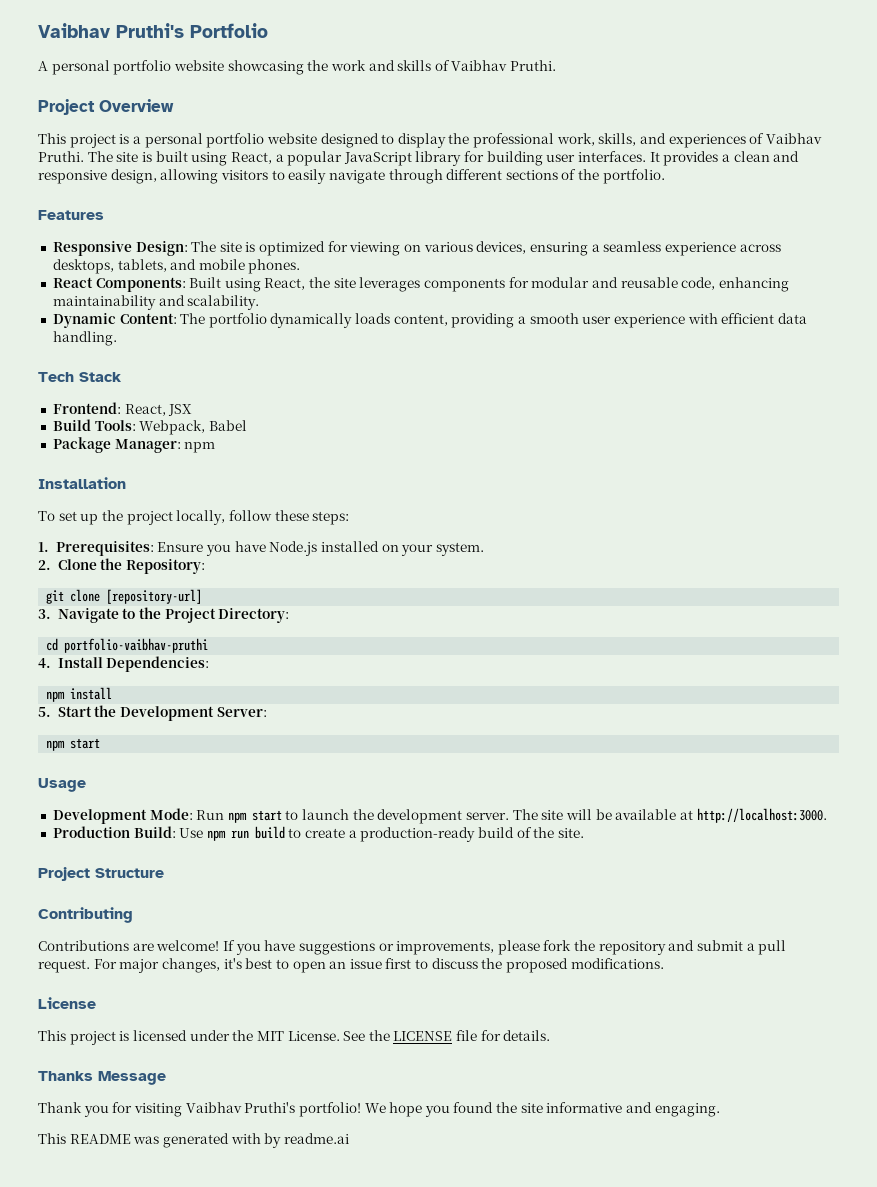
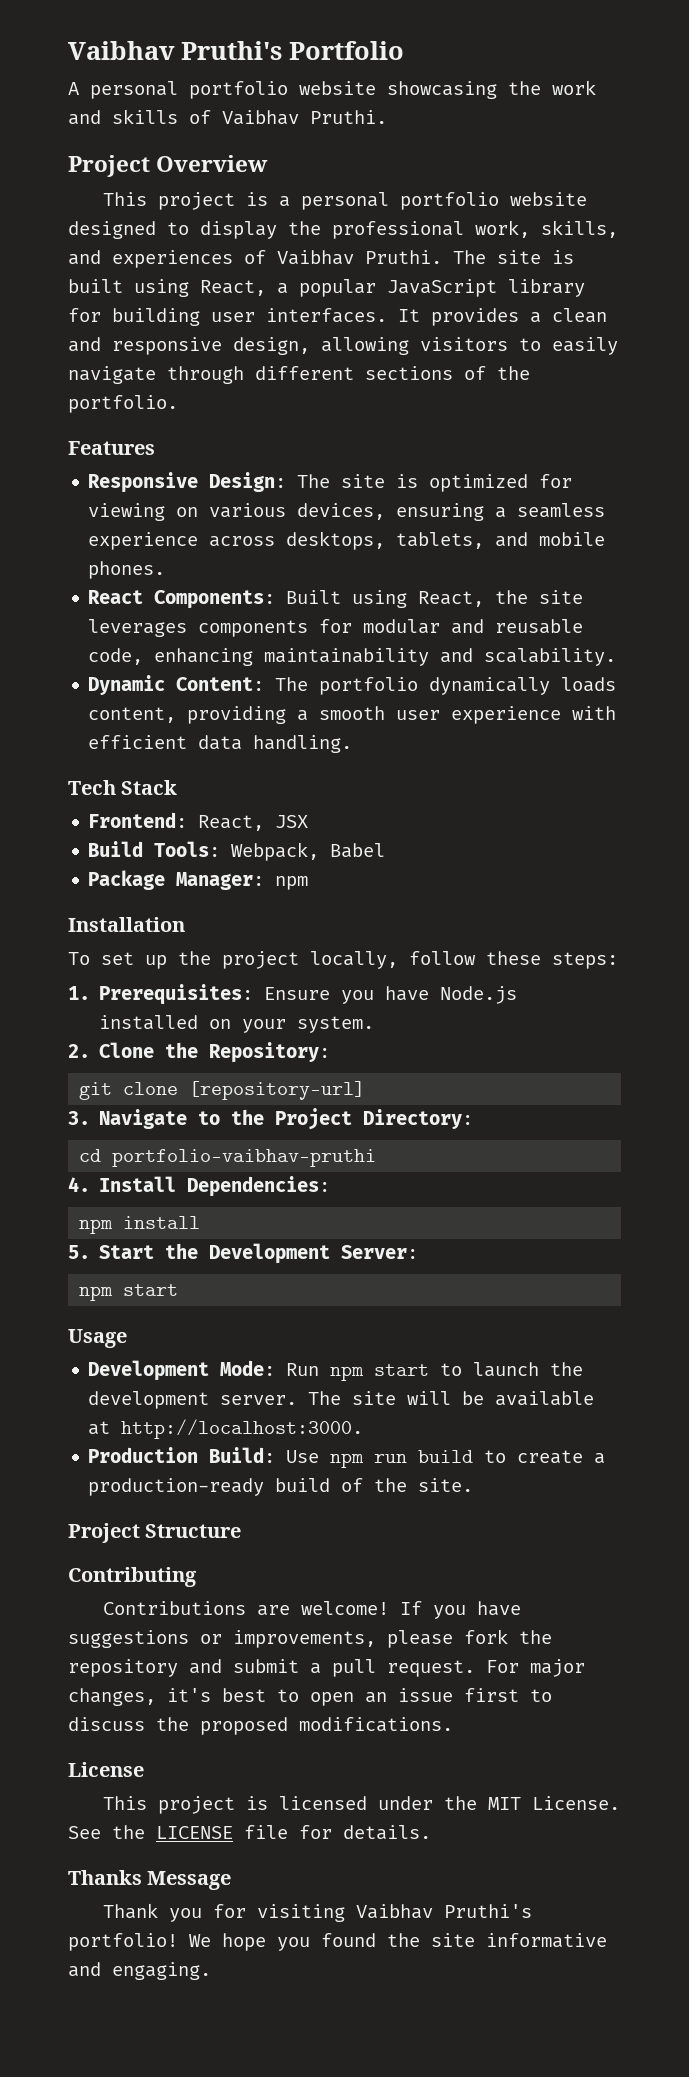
[38,1133,349,1148] // This README was generated with by readme.ai -> (211, 1971) none

